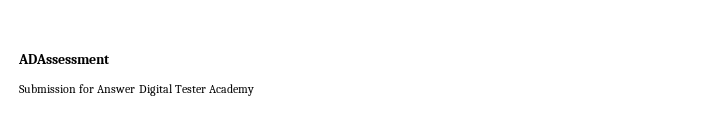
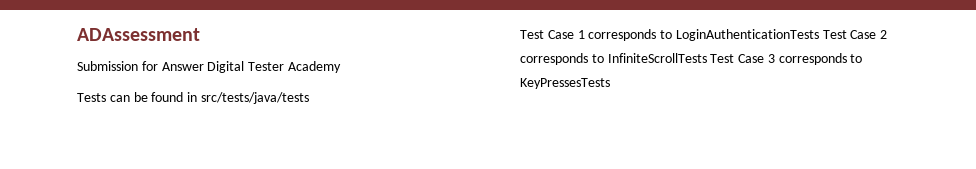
(255, 90) none -> [77,92,309,104] [520,29,888,41] [520,53,863,65] [520,78,610,89] // Tests can be found in src/tests/java/tests // Test Case 1 corresponds to LoginAuthenticationTests Test Case 2 corresponds to InfiniteScrollTests Test Case 3 corresponds to KeyPressesTests

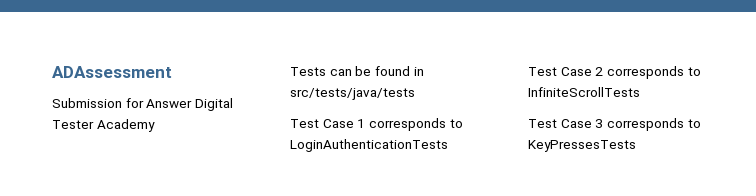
(819, 35) none -> (448, 145) //
(707, 58) none -> (640, 92) //

